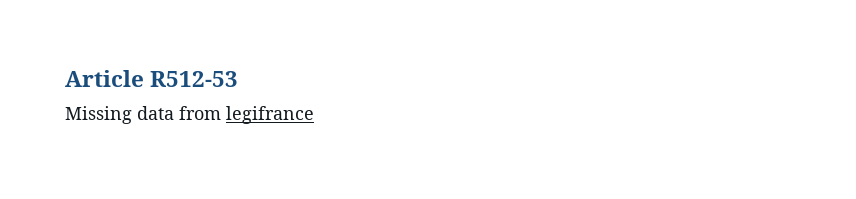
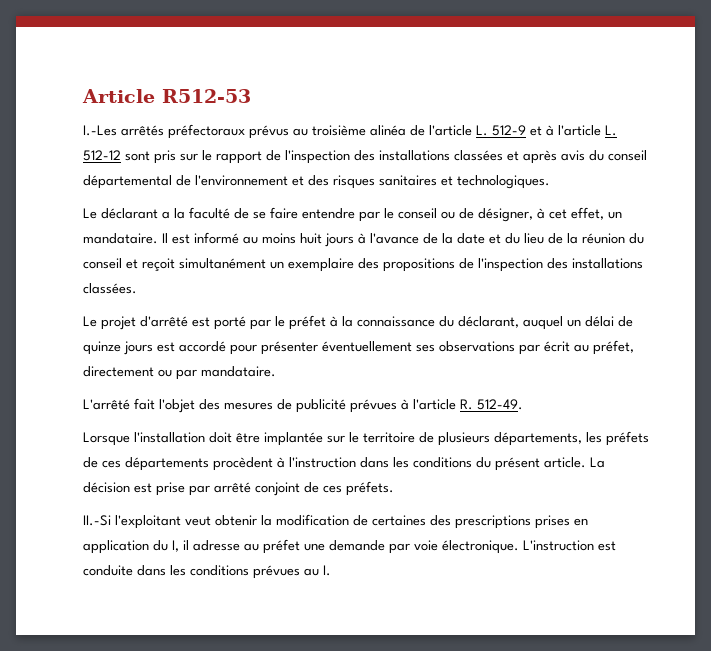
[65,106,314,124] Missing data from legifrance -> [83,124,617,139] [83,150,647,164] [83,175,550,189] [83,207,622,222] [83,232,644,247] [83,258,643,272] [83,283,137,294] [83,315,633,330] [83,340,634,355] [83,366,276,380] [83,398,523,413] [83,431,649,446] [83,457,605,471] [83,481,394,496] [83,514,588,529] [83,539,616,554] [83,565,331,579] I.-Les arrêtés préfectoraux prévus au troisième alinéa de l'article L. 512-9 et à l'article L. 512-12 sont pris sur le rapport de l'inspection des installations classées et après avis du conseil départemental de l'environnement et des risques sanitaires et technologiques. // Le déclarant a la faculté de se faire entendre par le conseil ou de désigner, à cet effet, un mandataire. Il est informé au moins huit jours à l'avance de la date et du lieu de la réunion du conseil et reçoit simultanément un exemplaire des propositions de l'inspection des installations classées. // Le projet d'arrêté est porté par le préfet à la connaissance du déclarant, auquel un délai de quinze jours est accordé pour présenter éventuellement ses observations par écrit au préfet, directement ou par mandataire. // L'arrêté fait l'objet des mesures de publicité prévues à l'article R. 512-49. // Lorsque l'installation doit être implantée sur le territoire de plusieurs départements, les préfets de ces départements procèdent à l'instruction dans les conditions du présent article. La décision est prise par arrêté conjoint de ces préfets. // II.-Si l'exploitant veut obtenir la modification de certaines des prescriptions prises en application du I, il adresse au préfet une demande par voie électronique. L'instruction est conduite dans les conditions prévues au I.

